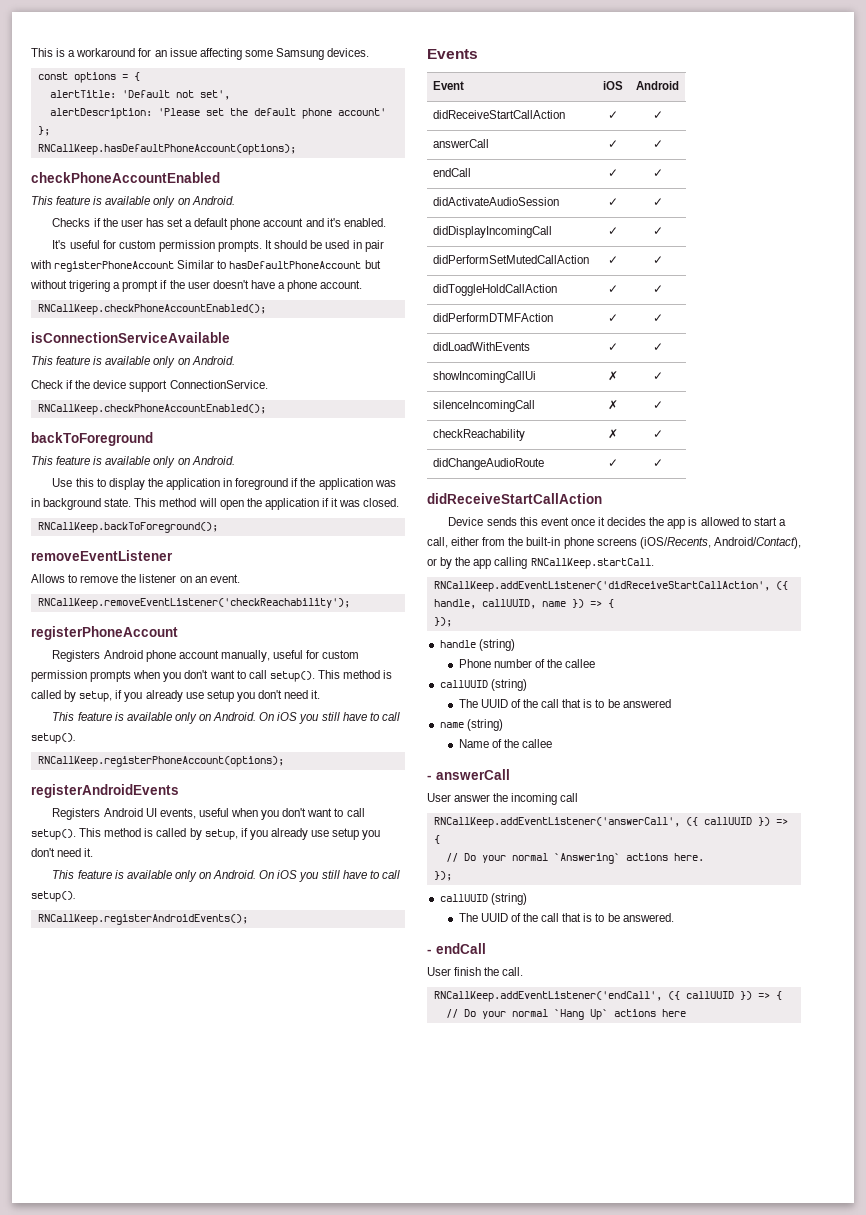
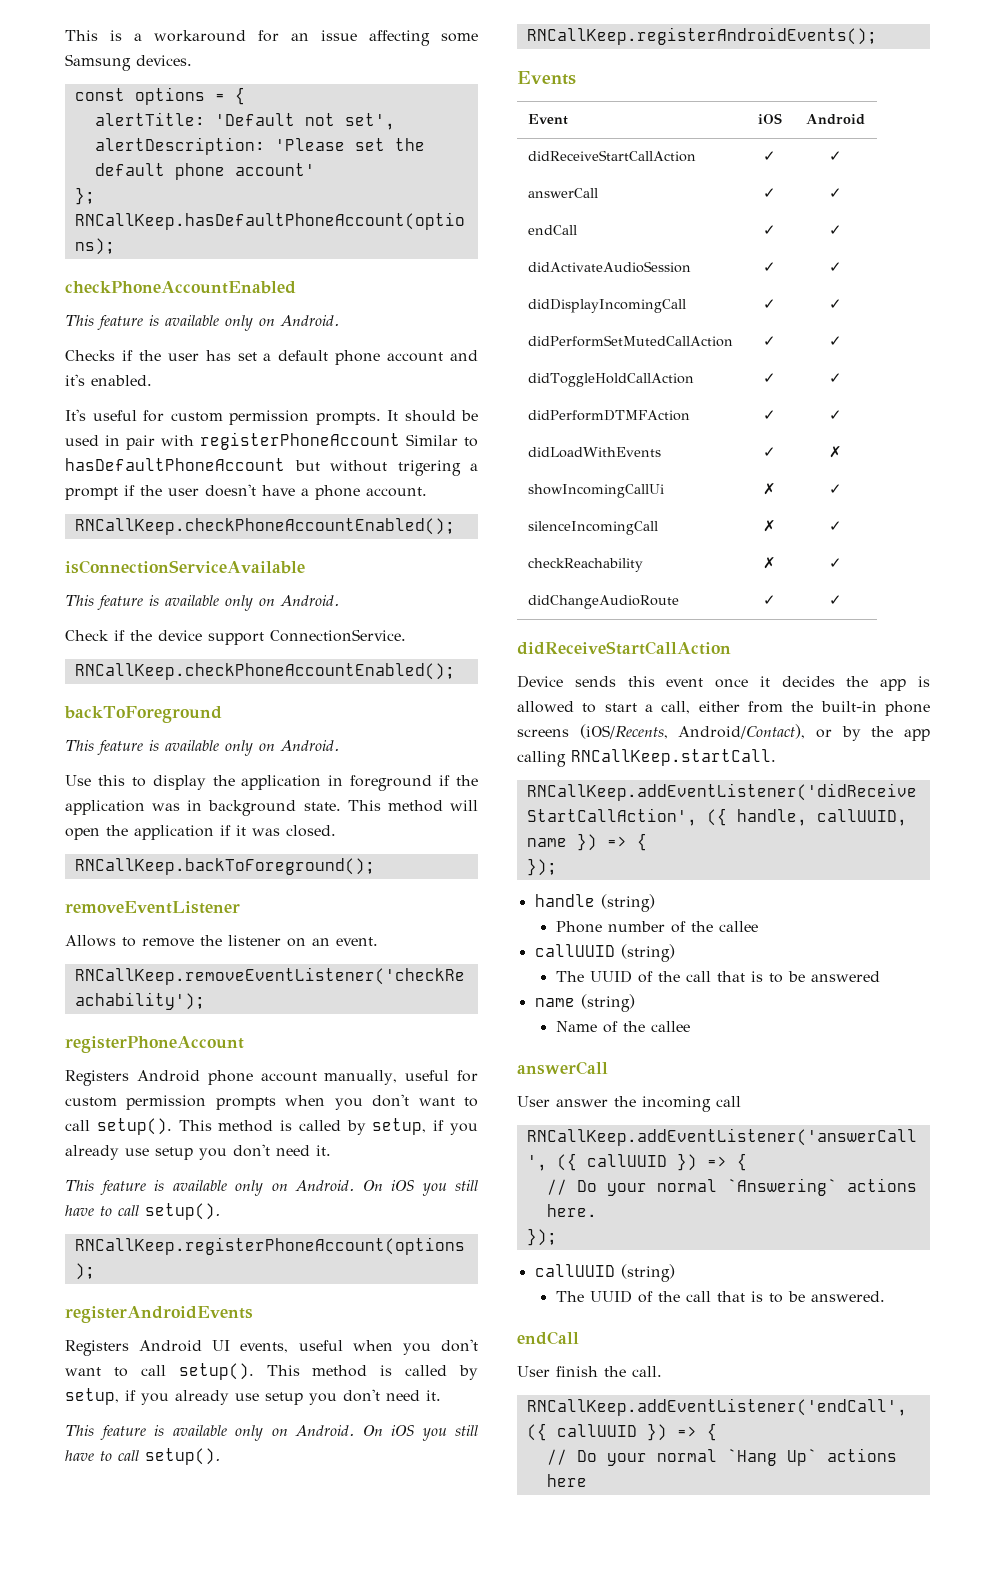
[652,343,663,351] ✓ -> [828,446,842,458] ✗
[427,775,432,780] - -> (690, 1026) none
[427,949,432,954] - -> (885, 1296) none

